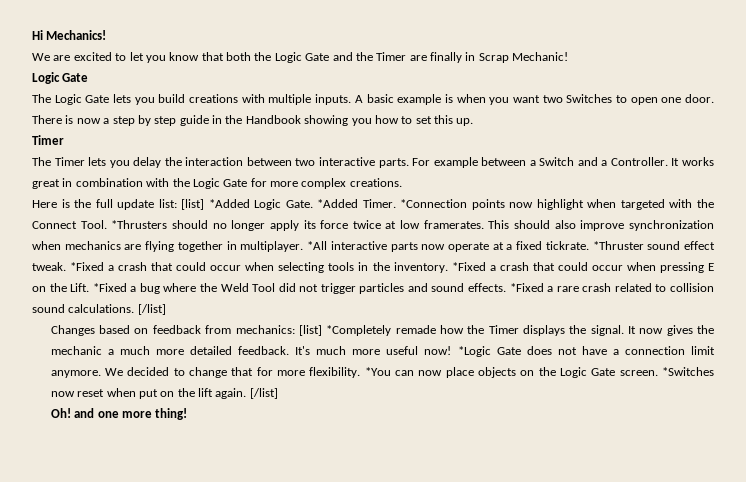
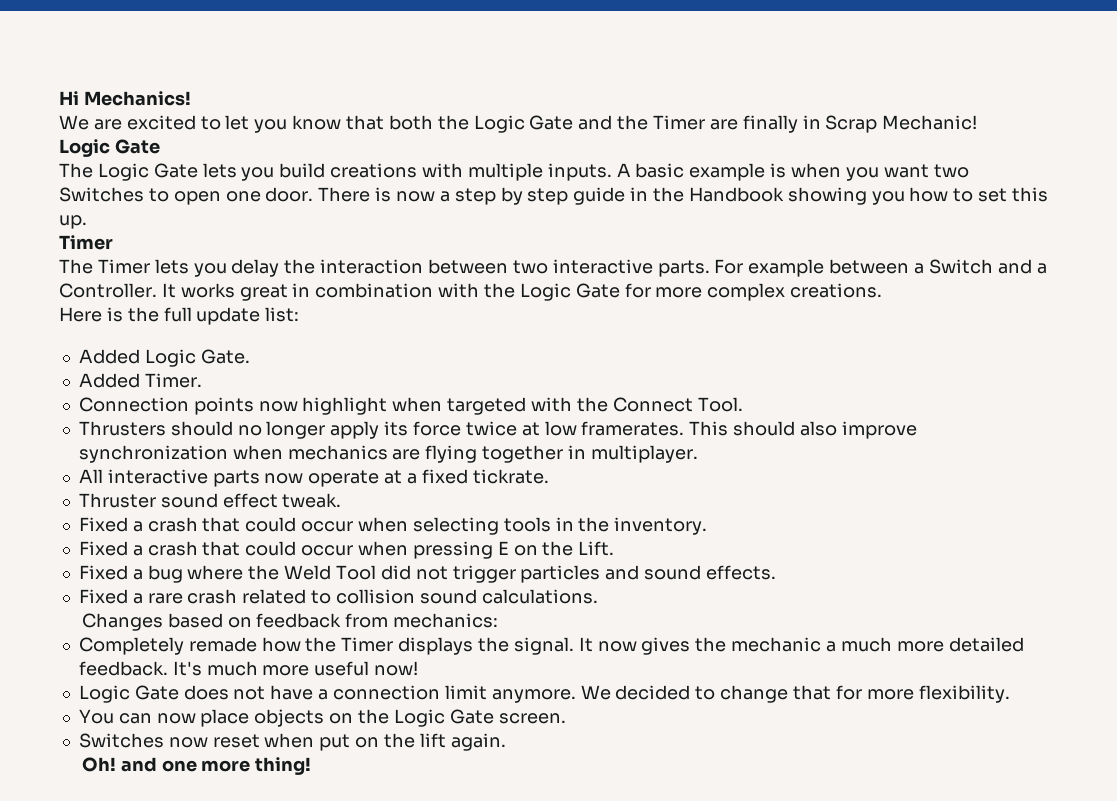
[181,199,250,210] [list] *Added -> [78,349,140,364] // Added
[317,199,359,208] *Added -> [78,373,140,388] // Added
[400,199,468,208] *Connection -> [78,397,189,412] // Connection
[111,220,168,229] *Thrusters -> [78,421,166,436] // Thrusters
[307,241,328,250] *All -> [78,469,103,483] // All
[592,241,644,250] *Thruster -> [78,493,156,508] // Thruster
[70,262,105,271] *Fixed -> [78,517,128,532] // Fixed
[451,262,486,271] *Fixed -> [78,541,128,556] // Fixed
[92,283,127,292] *Fixed -> [78,565,128,580] // Fixed
[509,283,544,292] *Fixed -> [78,589,128,604] // Fixed
[137,304,166,315] [/list] -> (598, 596) none
[298,325,392,336] [list] *Completely -> [78,637,184,655] // Completely
[457,346,491,357] *Logic -> [78,685,130,703] // Logic
[364,367,391,376] *You -> [78,709,114,724] // You
[662,367,715,376] *Switches -> [78,733,164,748] // Switches
[249,388,278,399] [/list] -> (506, 742) none

